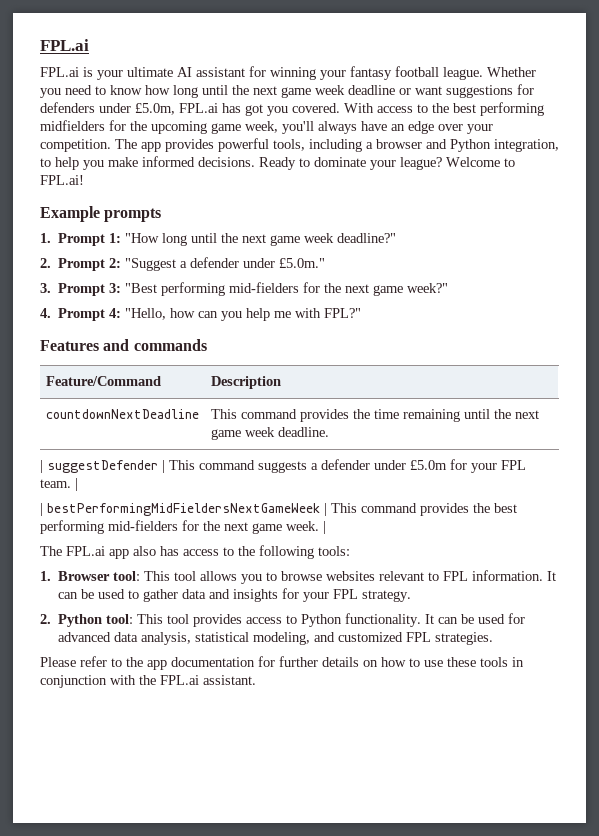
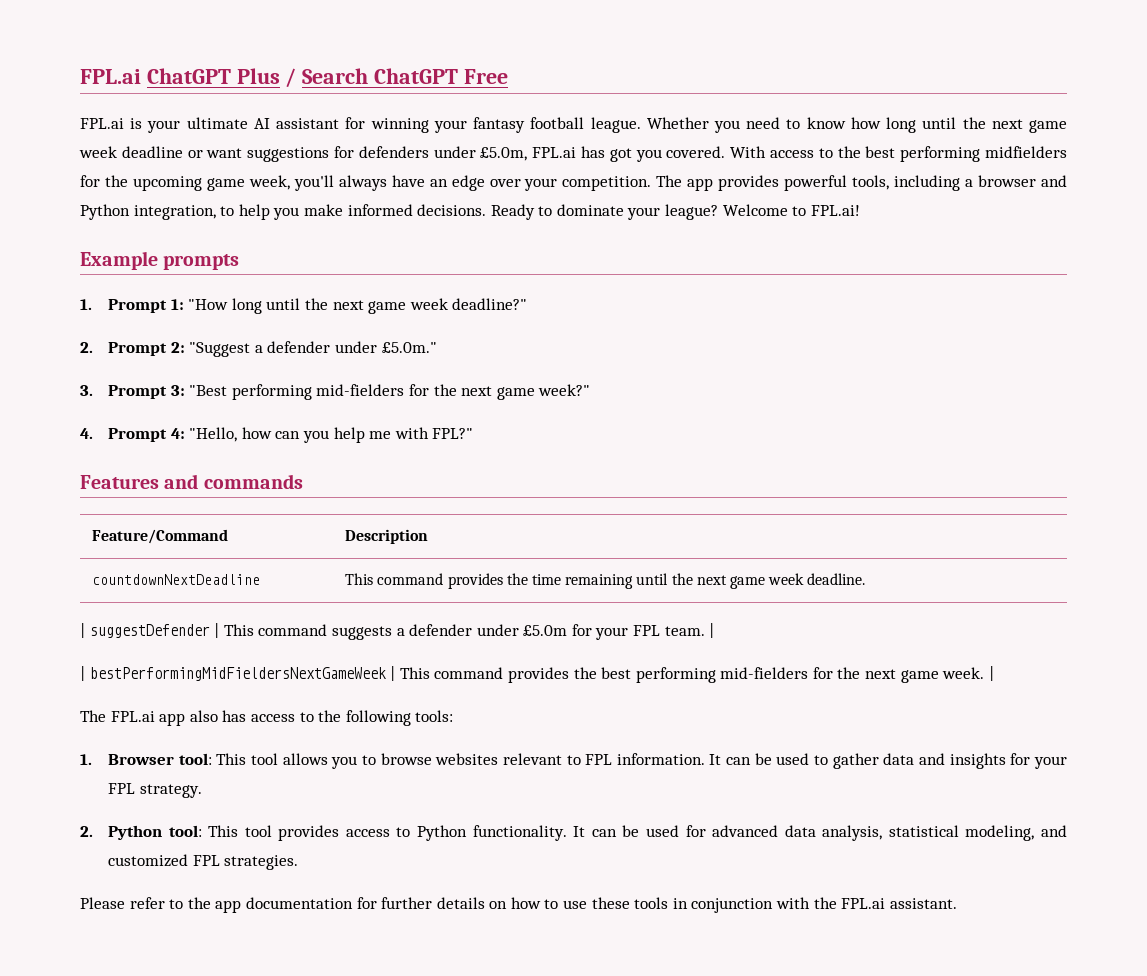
[40,39,89,51] FPL.ai -> [80,68,508,88] FPL.ai ChatGPT Plus / Search ChatGPT Free

